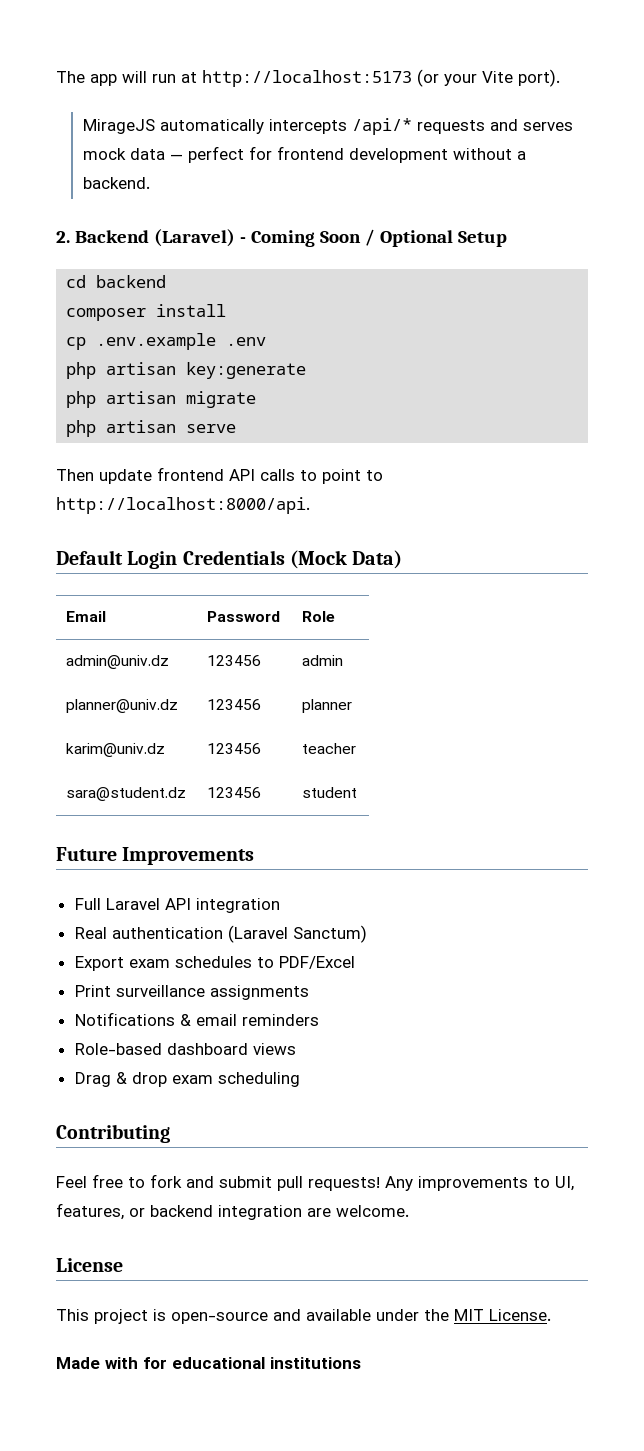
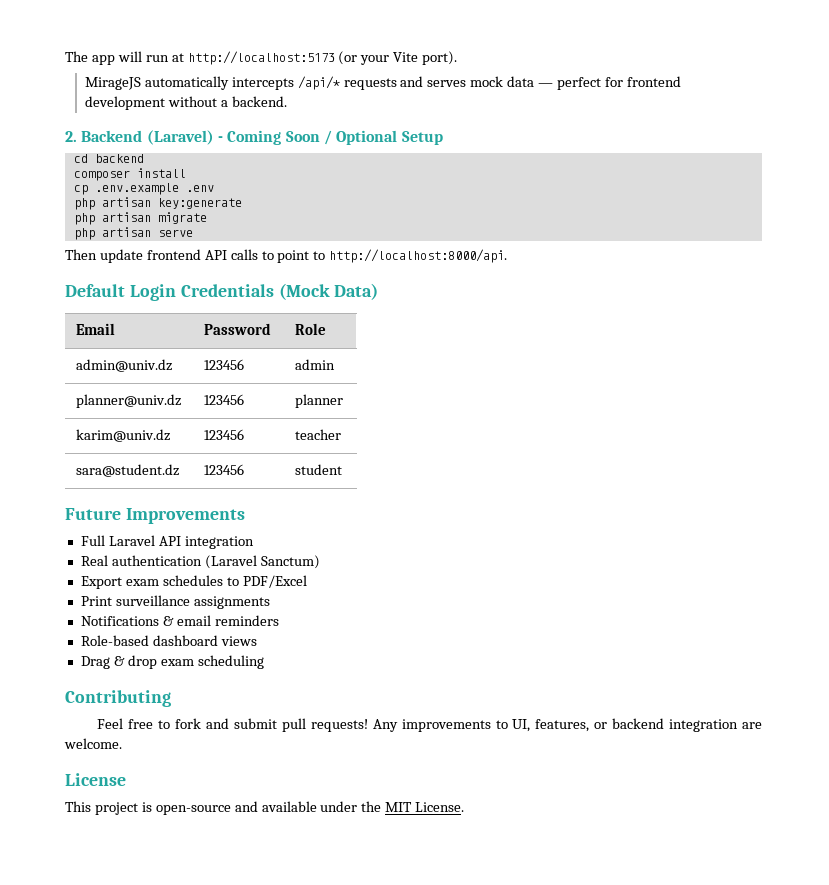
[56,1357,361,1369] // Made with for educational institutions -> (465, 807) none

